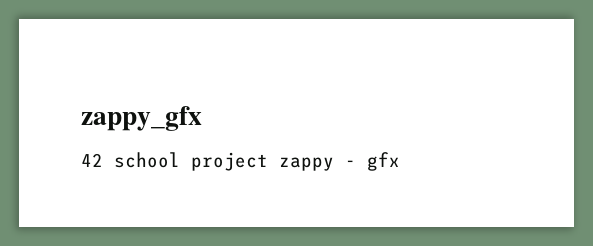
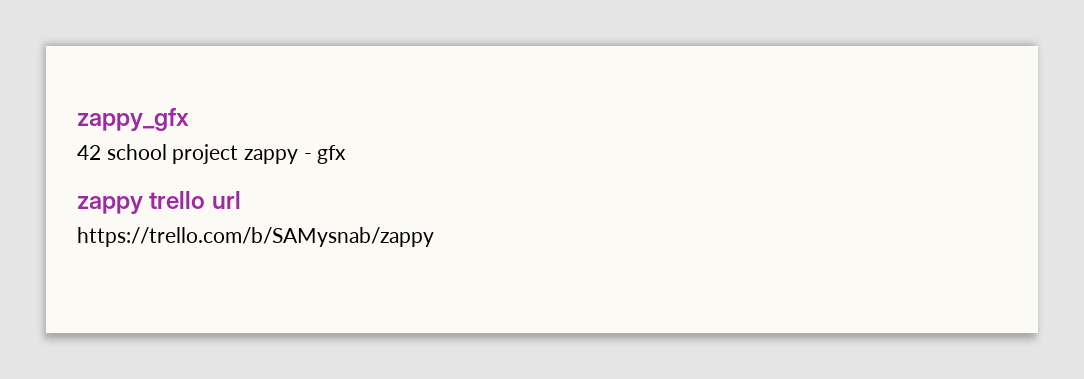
(400, 161) none -> [77,191,241,214] [77,227,434,247] // zappy trello url // https://trello.com/b/SAMysnab/zappy

